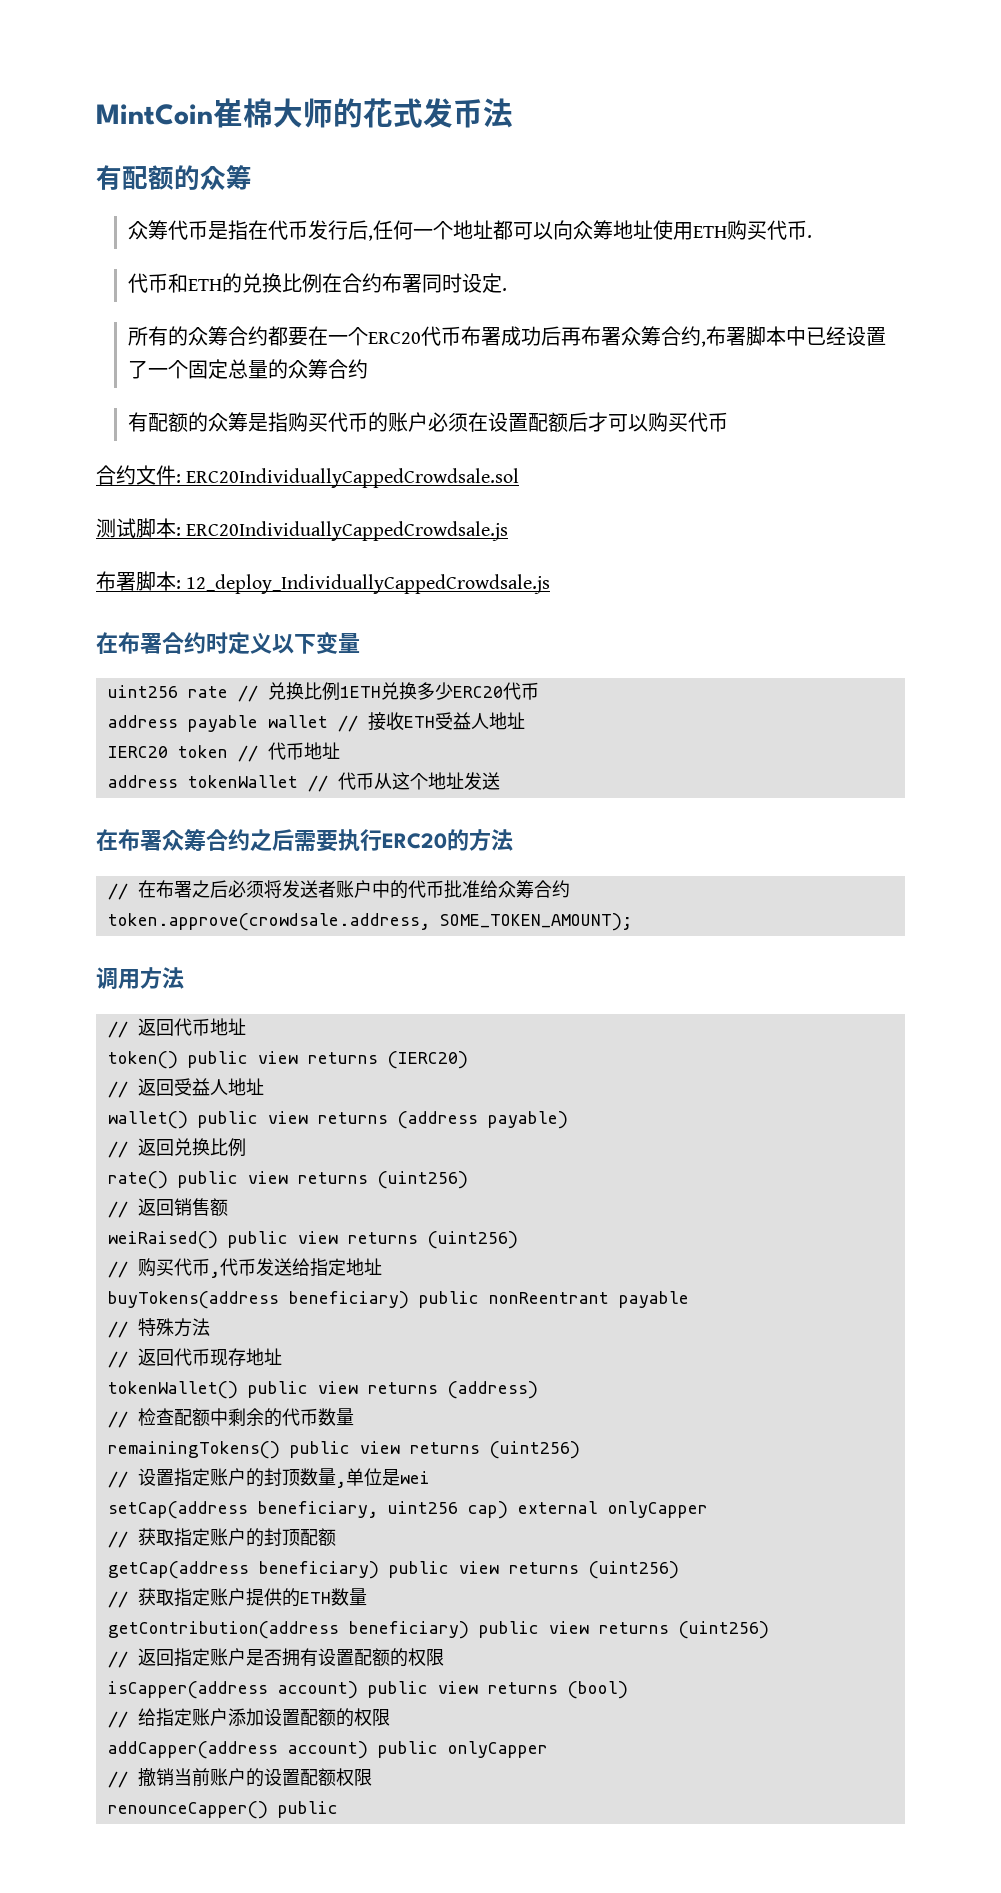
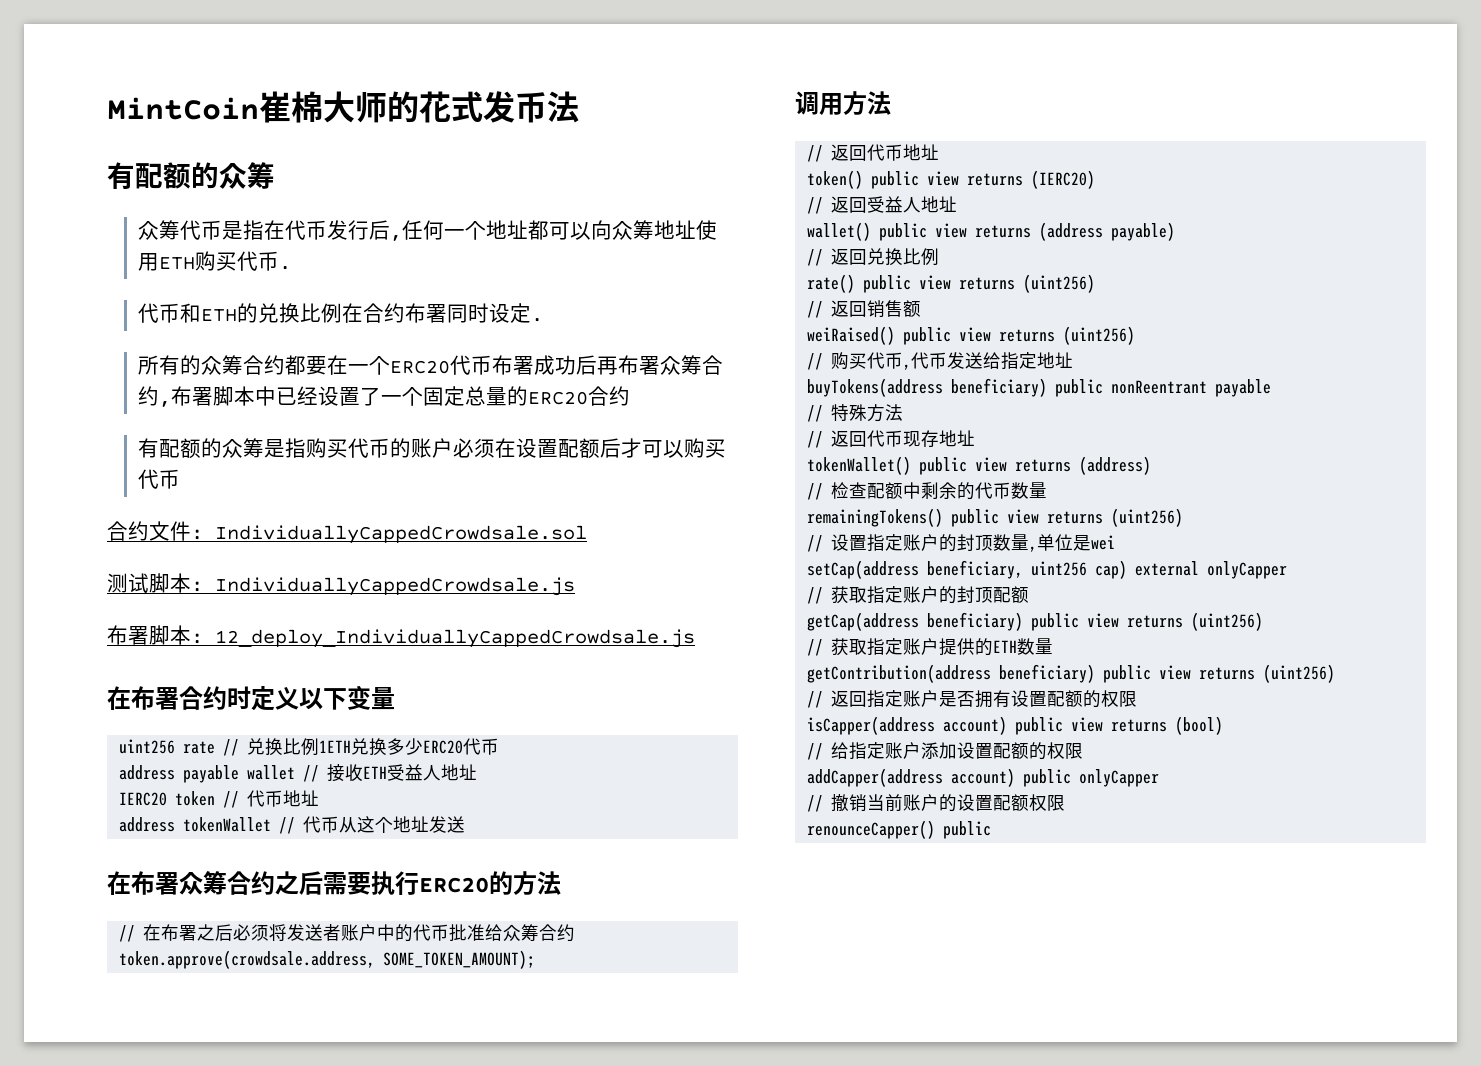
[288,359,329,379] 众筹 -> [528,391,589,405] ERC20
[186,468,520,488] ERC20IndividuallyCappedCrowdsale.sol -> [215,525,587,544] IndividuallyCappedCrowdsale.sol
[186,521,509,541] ERC20IndividuallyCappedCrowdsale.js -> [215,577,575,596] IndividuallyCappedCrowdsale.js

